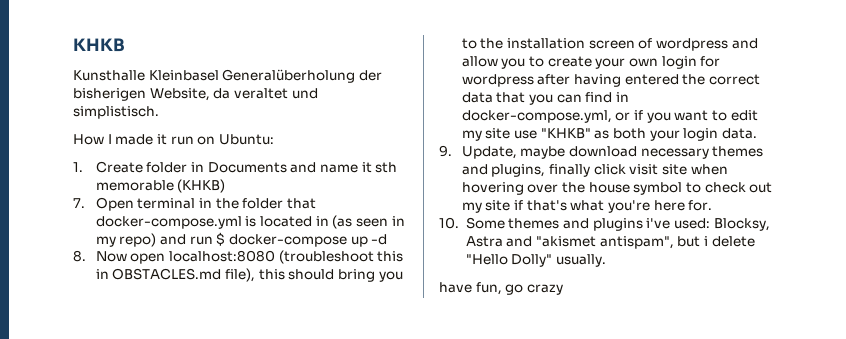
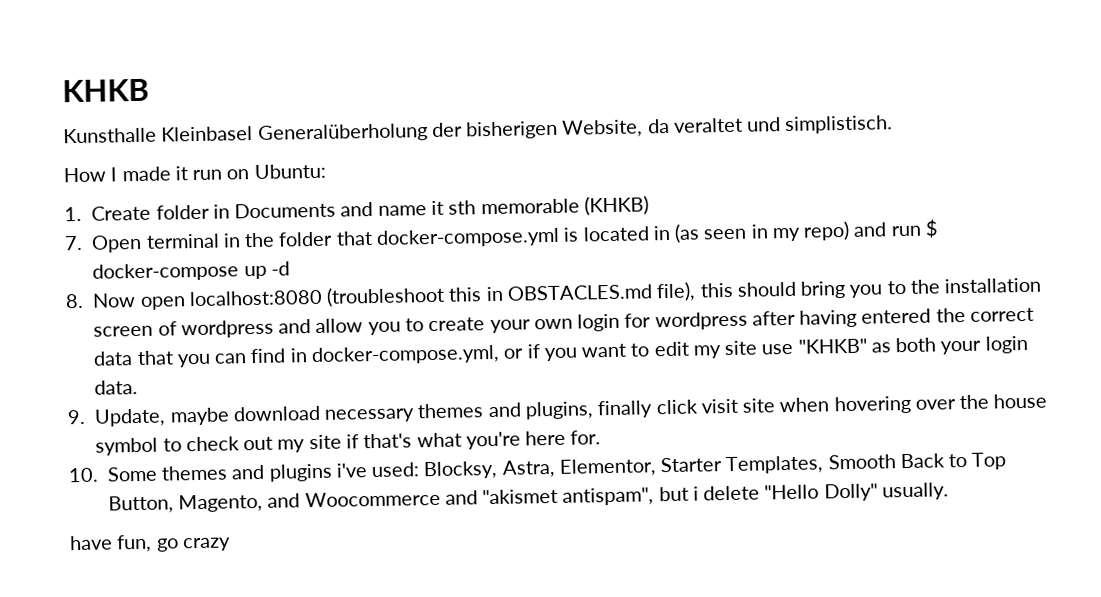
[465,236,503,247] Astra -> [501,452,1007,478] [107,490,441,514] Astra, Elementor, Starter Templates, Smooth Back to Top Button, Magento, and Woocommerce

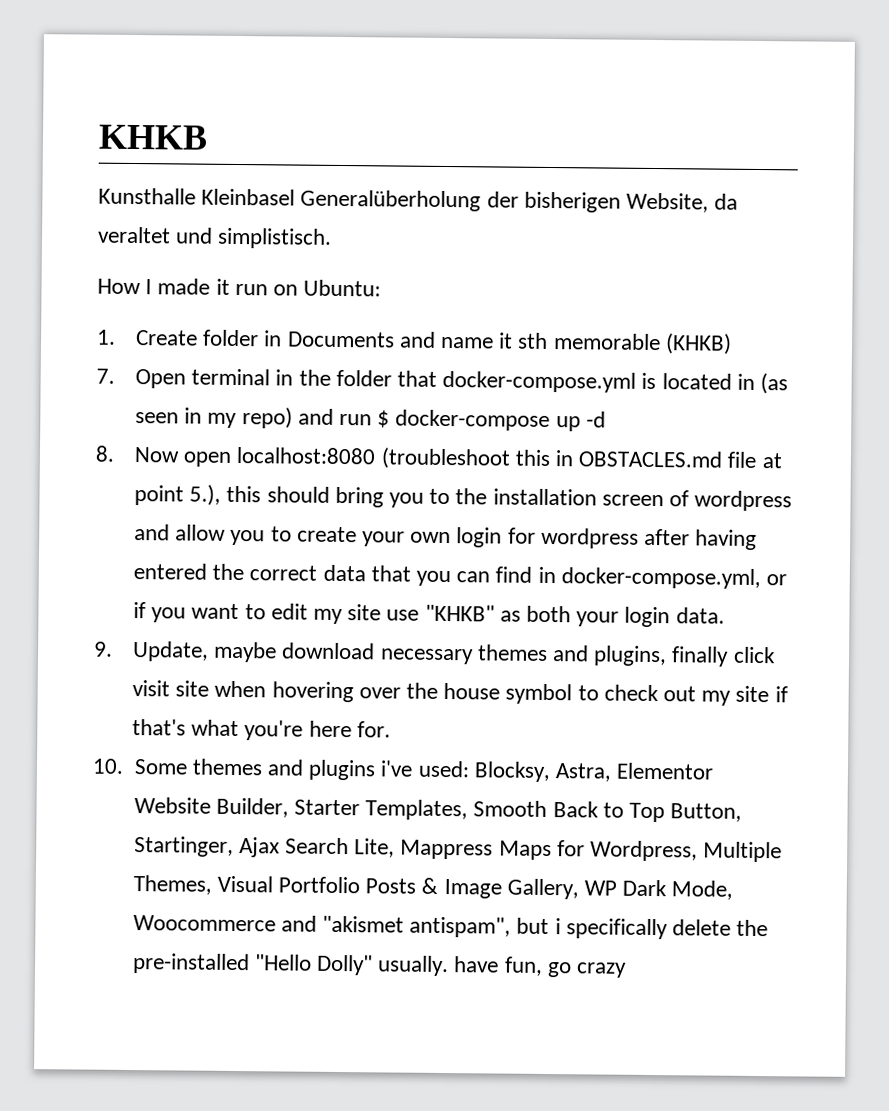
[656,281,697,302] file), -> [727,451,782,469] [133,484,222,506] file at point 5.),
[558,458,657,477] Elementor, -> [616,762,715,780] [133,797,289,818] Elementor Website Builder,
[178,493,301,513] Magento, and -> [133,836,783,863] [132,875,734,900] Startinger, Ajax Search Lite, Mappress Maps for Wordpress, Multiple Themes, Visual Portfolio Posts & Image Gallery, WP Dark Mode,
[703,485,761,501] delete -> [565,918,769,940] [131,953,250,975] specifically delete the pre-installed
(949, 491) // -> (450, 966) none

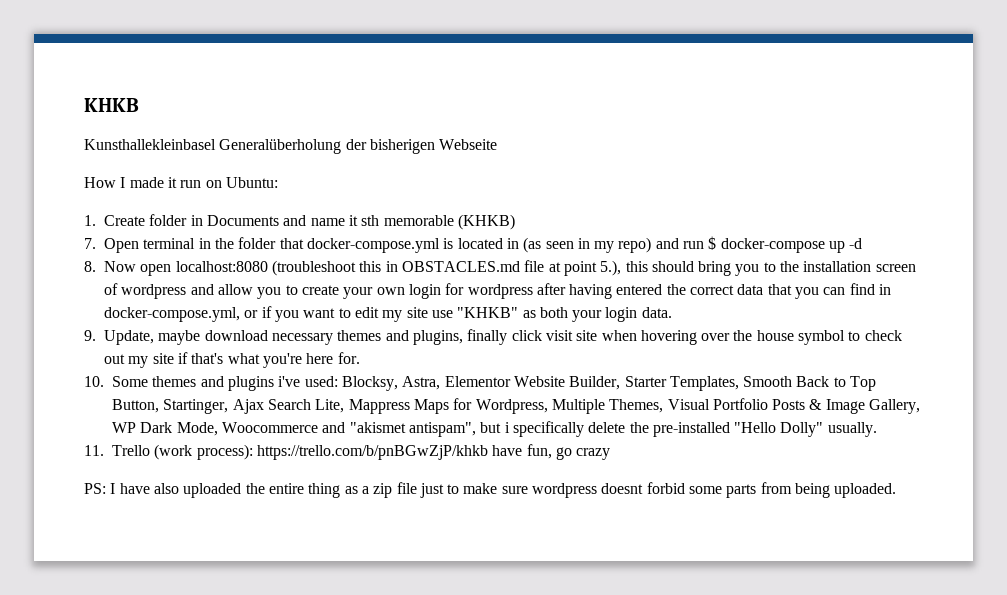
[98,187,296,206] Kunsthalle Kleinbasel -> [84,139,216,150] Kunsthallekleinbasel
[626,192,739,213] [97,226,333,249] Website, da veraltet und simplistisch. -> [439,139,498,150] Webseite
(450, 966) none -> [84,444,488,460] // 11. Trello (work process): https://trello.com/b/pnBGwZjP/khkb
(627, 970) none -> [84,482,897,498] // PS: I have also uploaded the entire thing as a zip file just to make sure wordpress doesnt forbid some parts from being uploaded.

